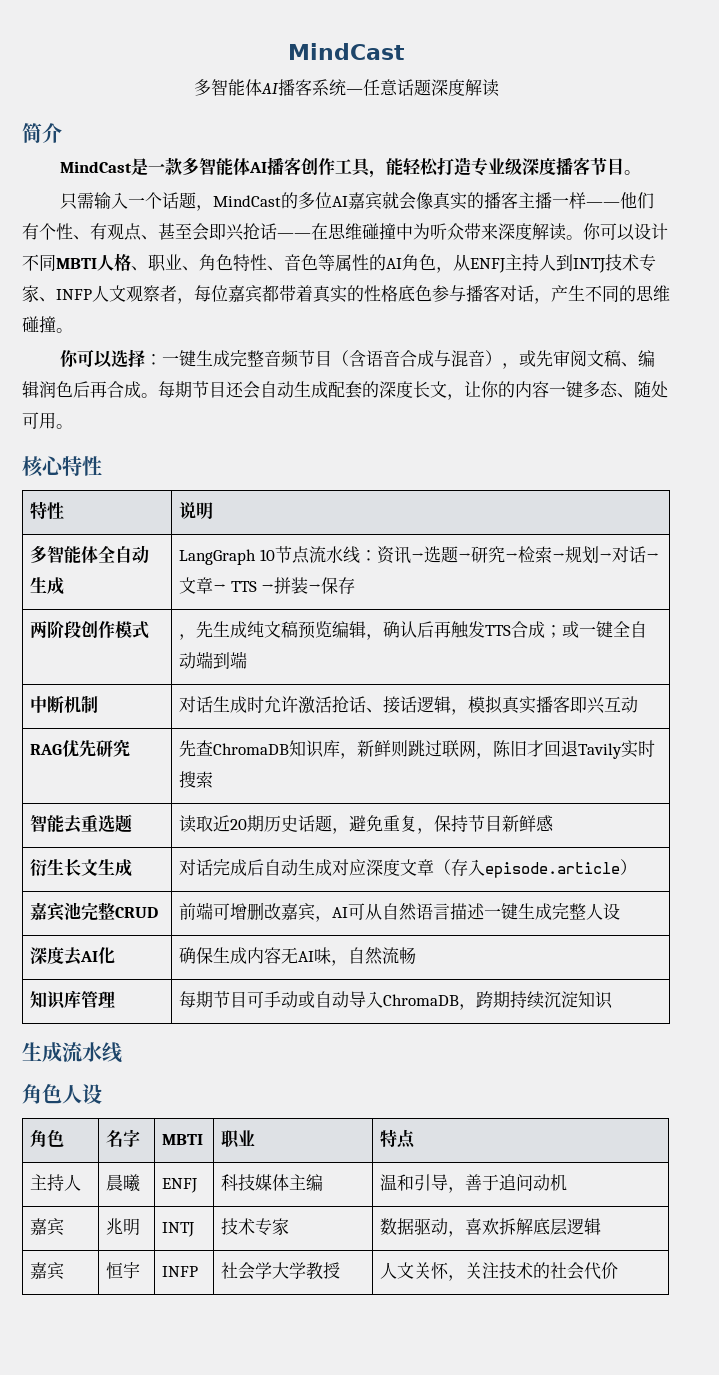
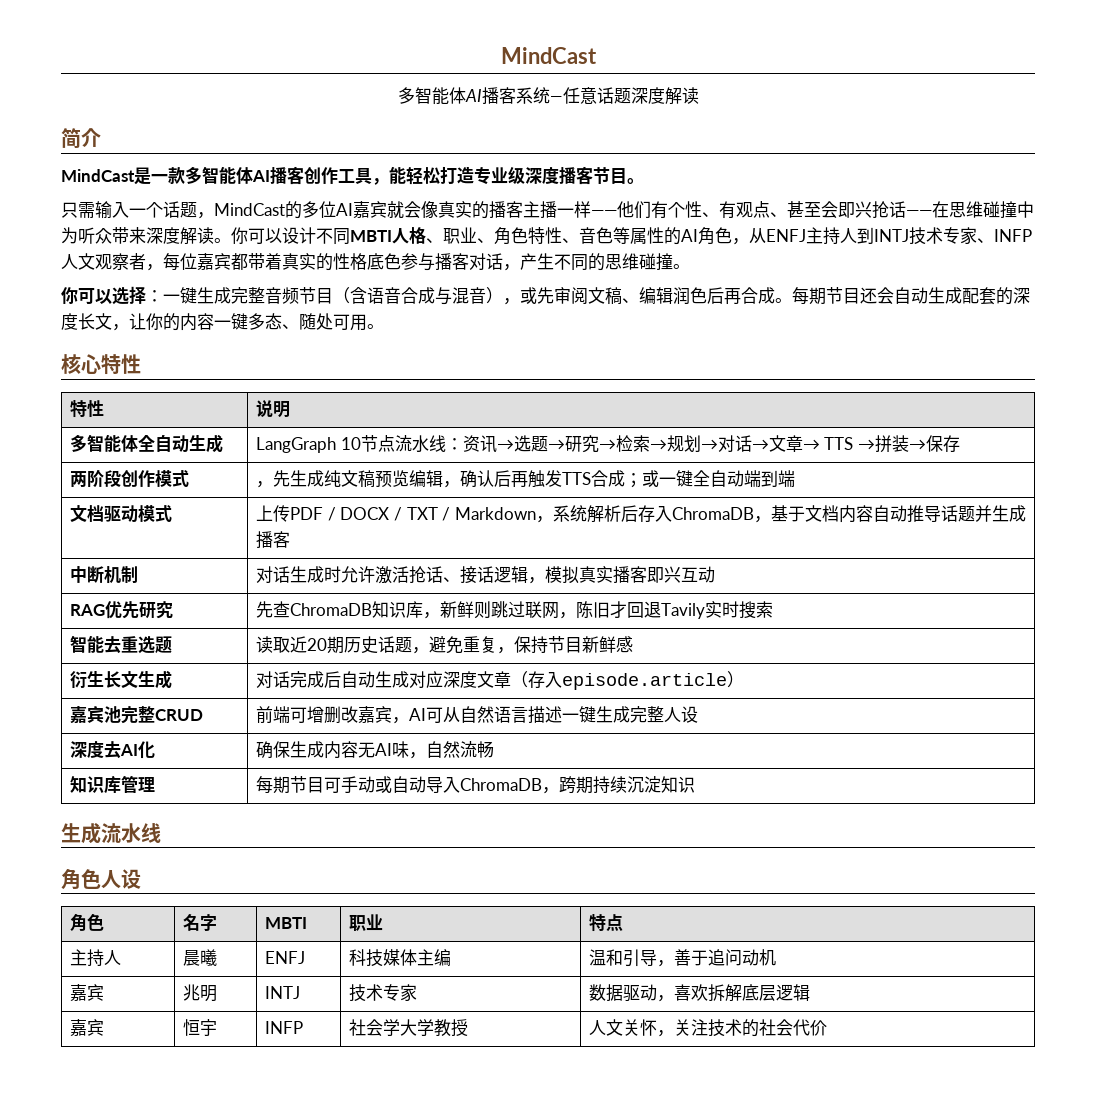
(248, 660) none -> [70,505,173,523] [256,505,1026,523] [256,531,291,549] // 文档驱动模式 | 上传PDF / DOCX / TXT / Markdown，系统解析后存入ChromaDB，基于文档内容自动推导话题并生成播客

